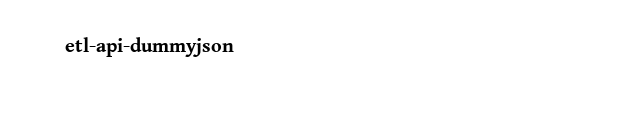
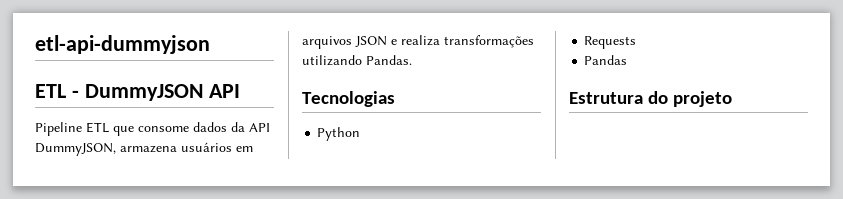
(234, 47) none -> [35,84,240,101] [35,122,270,136] [35,142,253,156] [302,35,534,49] [302,55,412,66] [302,91,395,107] [317,127,361,141] [584,36,637,49] [584,55,628,65] [569,91,733,107] // ETL - DummyJSON API // Pipeline ETL que consome dados da API DummyJSON, armazena usuários em arquivos JSON e realiza transformações utilizando Pandas. // Tecnologias // Python // Requests // Pandas // Estrutura do projeto

